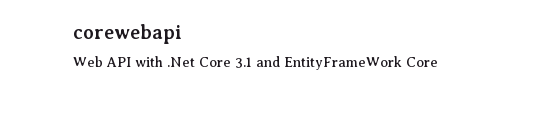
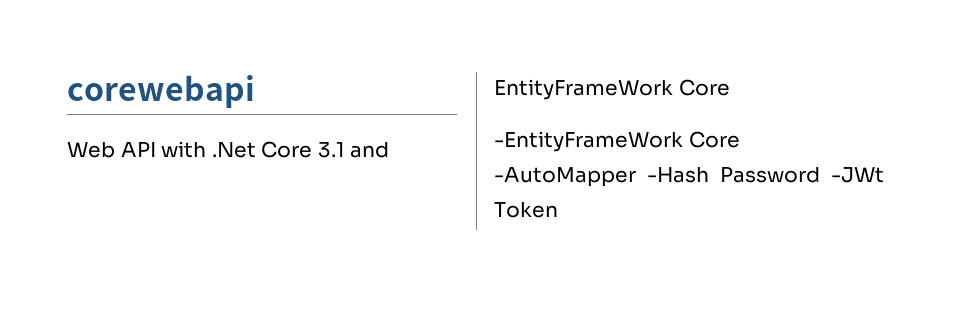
(438, 62) none -> [494,131,740,152] [494,166,884,187] [494,202,558,218] // -EntityFrameWork Core -AutoMapper -Hash Password -JWt Token

